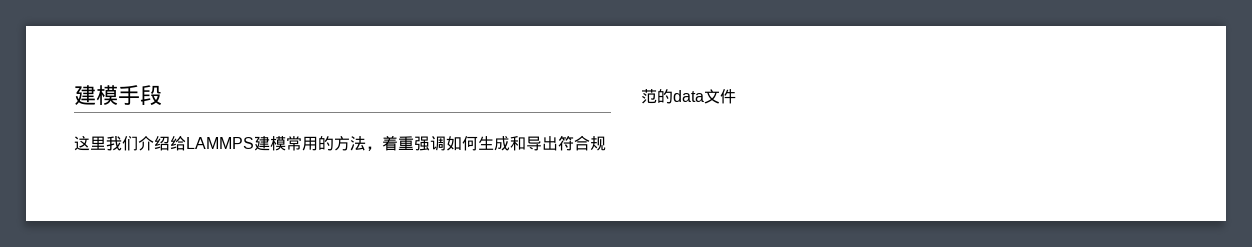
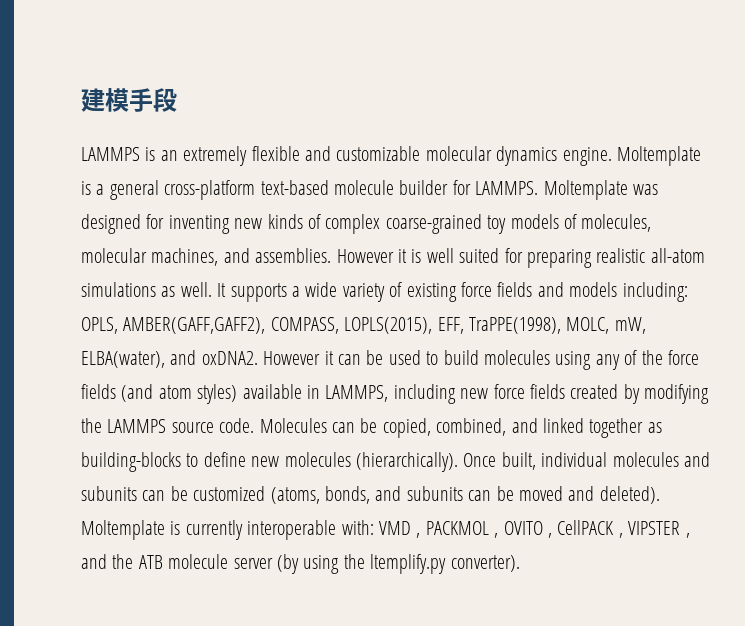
[74,135,606,151] [641,89,736,104] 这里我们介绍给LAMMPS建模常用的方法，着重强调如何生成和导出符合规范的data文件 -> [81,146,701,166] [81,180,658,200] [81,214,652,234] [81,248,705,268] [81,282,688,302] [81,317,646,334] [81,350,699,370] [81,384,710,404] [81,418,662,438] [81,452,710,472] [81,486,660,504] [81,520,690,540] [81,554,520,574] LAMMPS is an extremely flexible and customizable molecular dynamics engine. Moltemplate is a general cross-platform text-based molecule builder for LAMMPS. Moltemplate was designed for inventing new kinds of complex coarse-grained toy models of molecules, molecular machines, and assemblies. However it is well suited for preparing realistic all-atom simulations as well. It supports a wide variety of existing force fields and models including: OPLS, AMBER(GAFF,GAFF2), COMPASS, LOPLS(2015), EFF, TraPPE(1998), MOLC, mW, ELBA(water), and oxDNA2. However it can be used to build molecules using any of the force fields (and atom styles) available in LAMMPS, including new force fields created by modifying the LAMMPS source code. Molecules can be copied, combined, and linked together as building-blocks to define new molecules (hierarchically). Once built, individual molecules and subunits can be customized (atoms, bonds, and subunits can be moved and deleted). Moltemplate is currently interoperable with: VMD , PACKMOL , OVITO , CellPACK , VIPSTER , and the ATB molecule server (by using the ltemplify.py converter).

